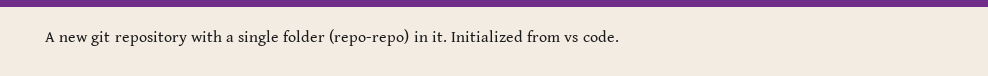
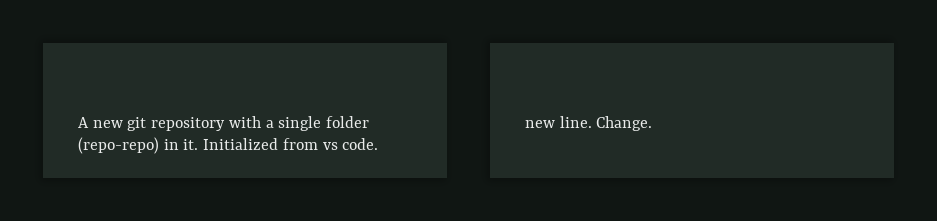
(619, 36) none -> [525,116,653,131] new line. Change.

